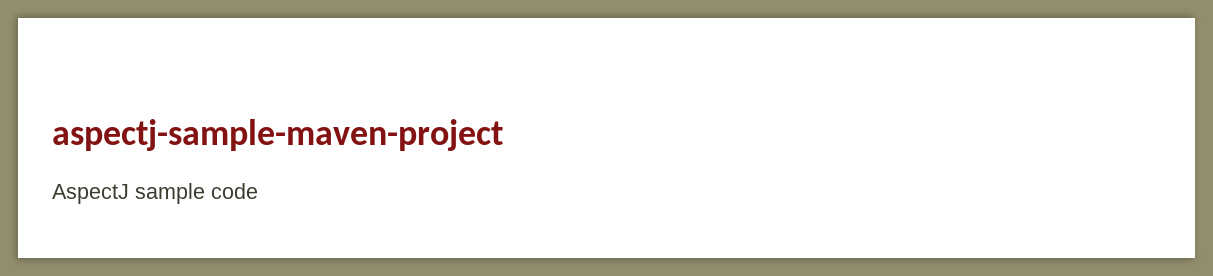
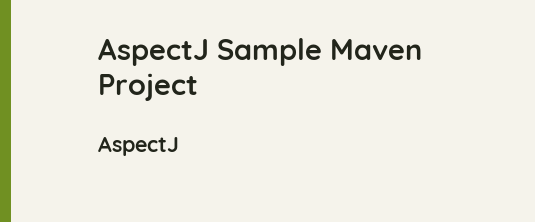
[52,119,503,151] [52,183,258,204] aspectj-sample-maven-project // AspectJ sample code -> [98,38,422,66] [98,73,198,101] [98,136,179,156] AspectJ Sample Maven Project // AspectJ

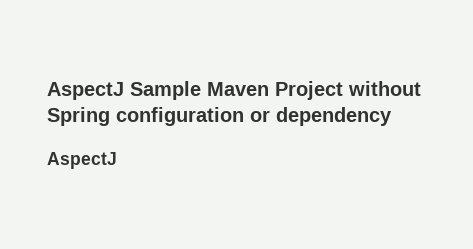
(198, 87) none -> [348,81,421,96] [47,107,392,126] without Spring configuration or dependency

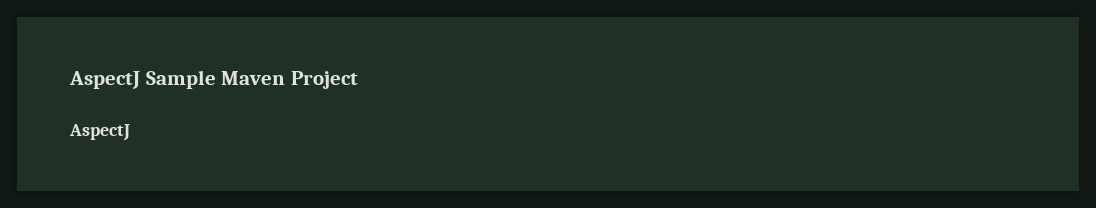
[348,81,421,96] [47,107,392,126] without Spring configuration or dependency -> (358, 80) none

